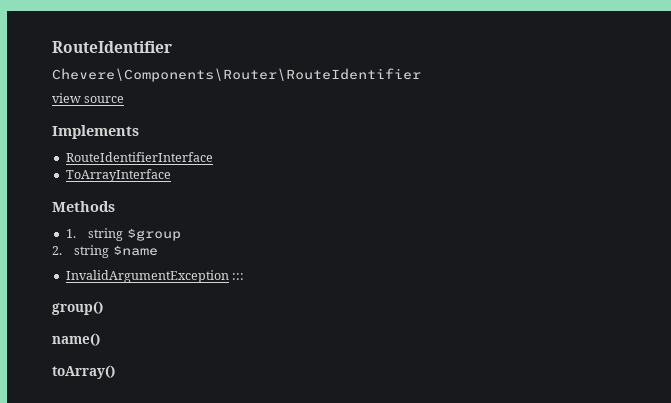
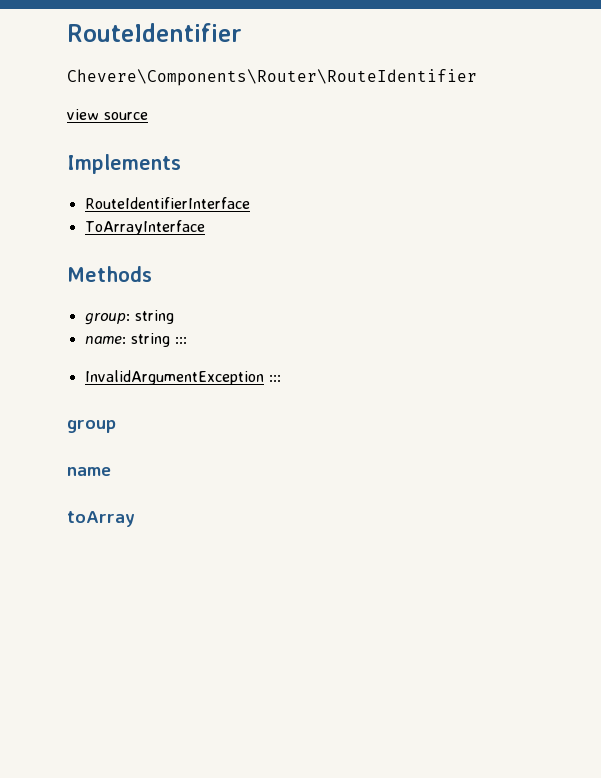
[65,228,181,241] [52,245,158,258] 1. string $group // 2. string $name -> [84,310,174,325] [84,333,187,347] group: string // name: string :::
[52,301,103,315] [52,333,100,346] [52,365,115,379] group() // name() // toArray() -> [67,420,116,433] [67,467,111,476] [67,511,135,527] group // name // toArray

